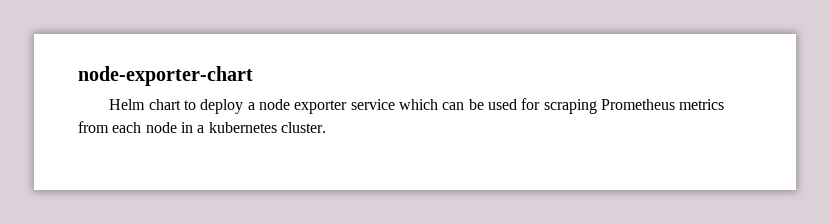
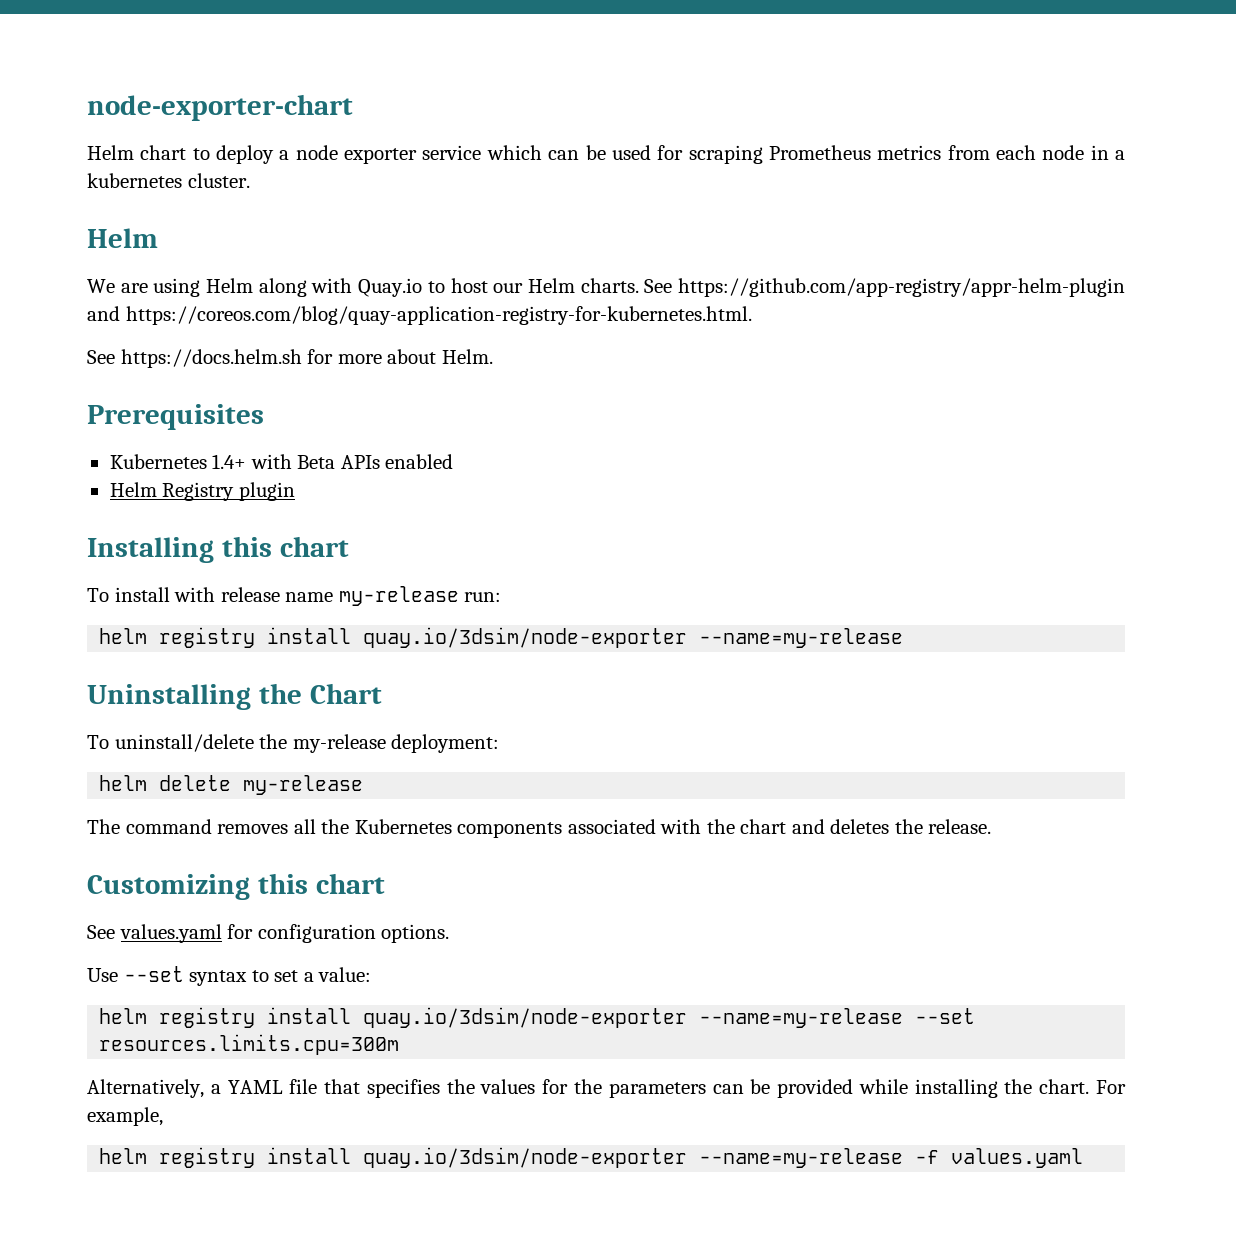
(326, 127) none -> [87,228,158,248] [87,278,1125,297] [87,306,752,325] [87,349,493,368] [87,404,264,430] [109,454,454,469] [109,482,295,501] [87,536,349,563] [87,586,502,606] [99,627,904,648] [87,683,382,710] [87,734,500,753] [99,775,364,795] [87,819,992,838] [87,873,385,900] [87,924,450,943] [87,966,372,986] [99,1007,976,1028] [99,1034,400,1055] [87,1079,1127,1098] [87,1107,163,1126] [99,1147,1084,1168] // Helm // We are using Helm along with Quay.io to host our Helm charts. See https://github.com/app-registry/appr-helm-plugin and https://coreos.com/blog/quay-application-registry-for-kubernetes.html. // See https://docs.helm.sh for more about Helm. // Prerequisites // Kubernetes 1.4+ with Beta APIs enabled // Helm Registry plugin // Installing this chart // To install with release name my-release run: // helm registry install quay.io/3dsim/node-exporter --name=my-release // Uninstalling the Chart // To uninstall/delete the my-release deployment: // helm delete my-release // The command removes all the Kubernetes components associated with the chart and deletes the release. // Customizing this chart // See values.yaml for configuration options. // Use --set syntax to set a value: // helm registry install quay.io/3dsim/node-exporter --name=my-release --set resources.limits.cpu=300m // Alternatively, a YAML file that specifies the values for the parameters can be provided while installing the chart. For example, // helm registry install quay.io/3dsim/node-exporter --name=my-release -f values.yaml

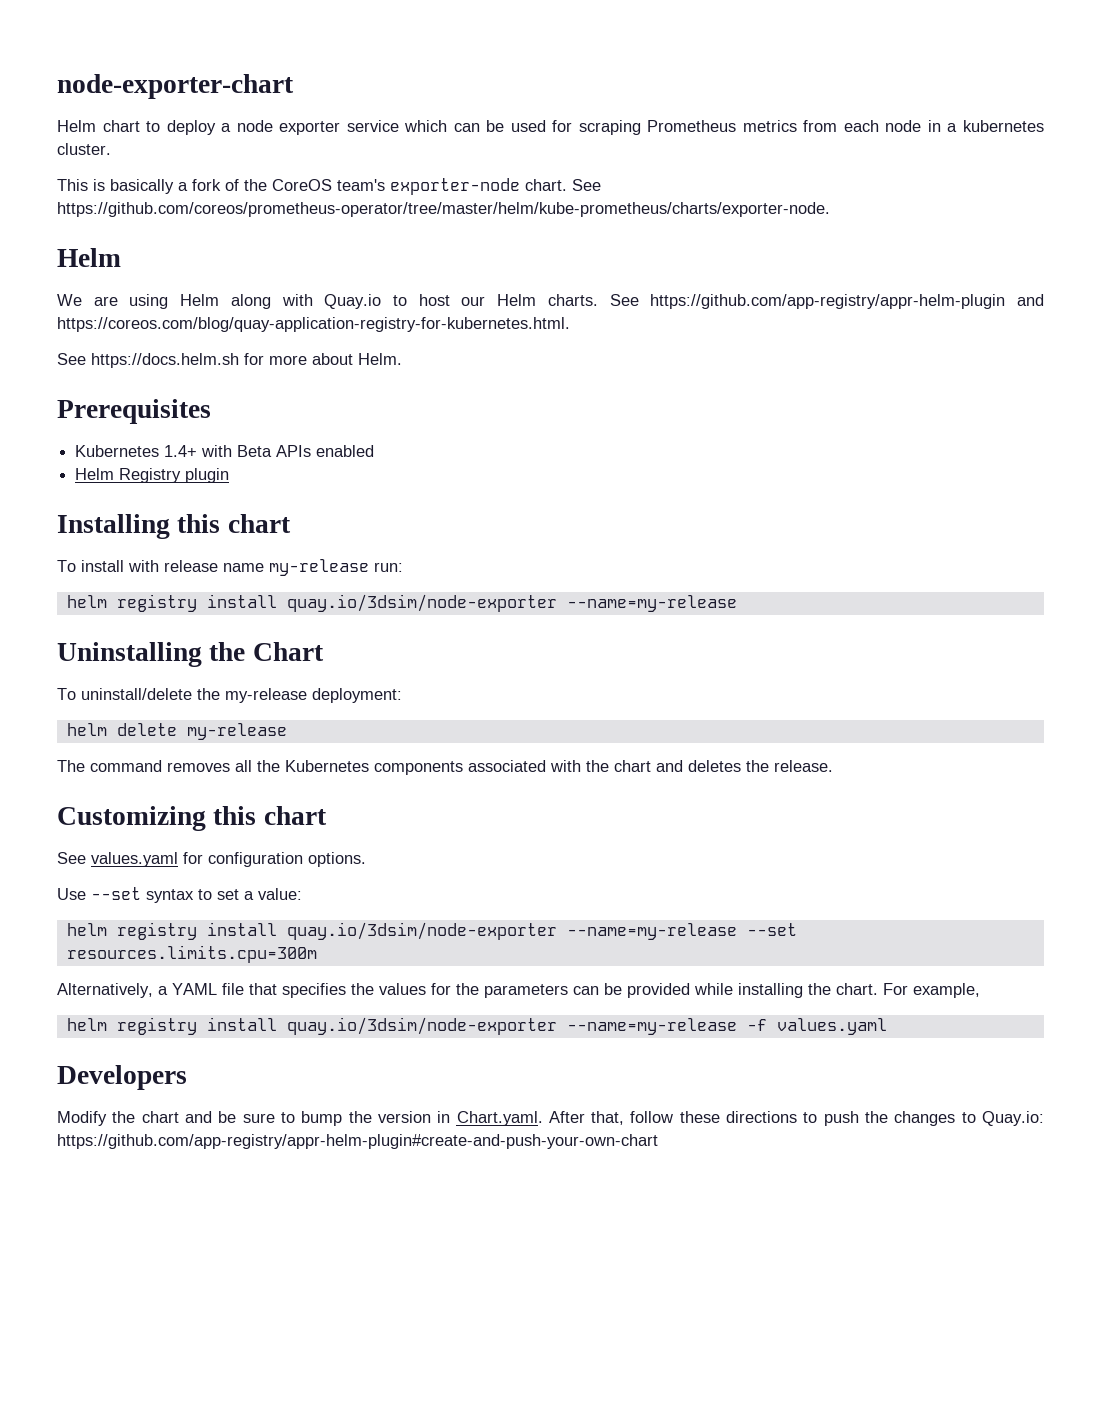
(250, 180) none -> [57,178,601,195] [57,202,830,217] // This is basically a fork of the CoreOS team's exporter-node chart. See https://github.com/coreos/prometheus-operator/tree/master/helm/kube-prometheus/charts/exporter-node.
(1084, 1158) none -> [57,1065,187,1090] [57,1111,1045,1126] [57,1134,658,1149] // Developers // Modify the chart and be sure to bump the version in Chart.yaml. After that, follow these directions to push the changes to Quay.io: https://github.com/app-registry/appr-helm-plugin#create-and-push-your-own-chart

